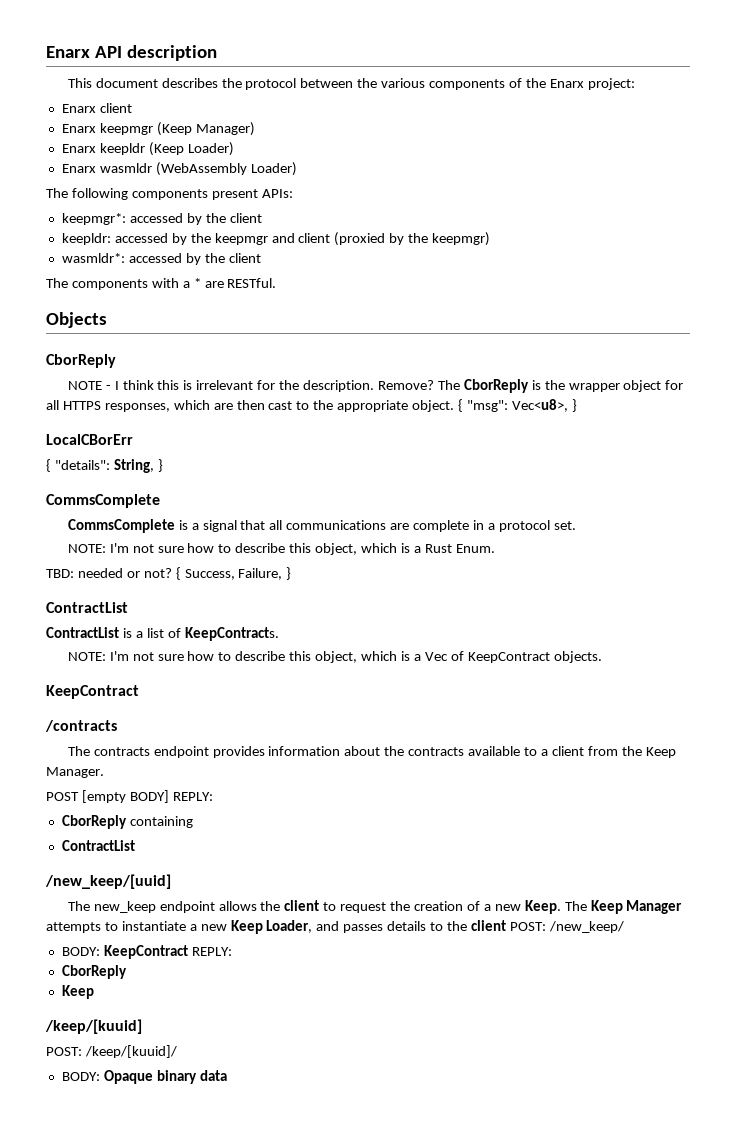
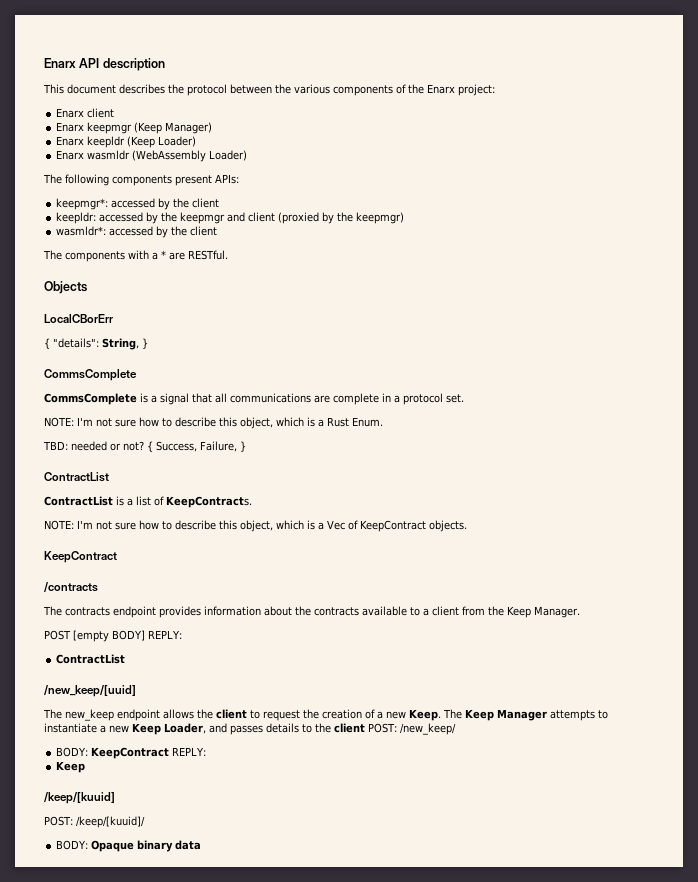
[46,354,116,368] [67,379,684,393] [46,399,577,412] // CborReply // NOTE - I think this is irrelevant for the description. Remove? The CborReply is the wrapper object for all HTTPS responses, which are then cast to the appropriate object. { "msg": Vec<u8>, } -> (87, 287) none
[61,815,193,829] // CborReply containing -> (182, 634) none
[61,965,127,979] // CborReply -> (207, 751) none

